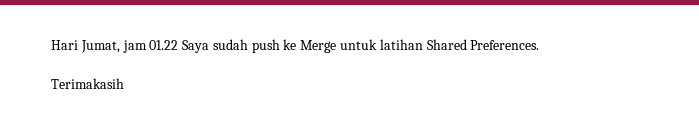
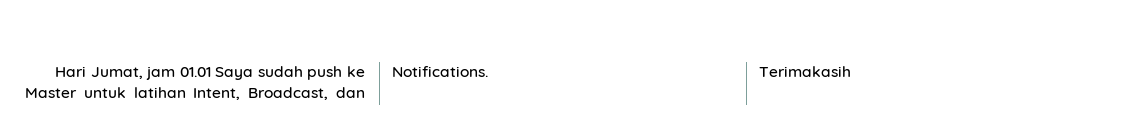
[149,40,179,50] 01.22 -> [179,67,211,77] 01.01
[300,40,337,53] Merge -> [25,88,77,98] Master
[426,39,540,50] Shared Preferences. -> [193,87,366,100] [392,66,488,77] Intent, Broadcast, dan Notifications.

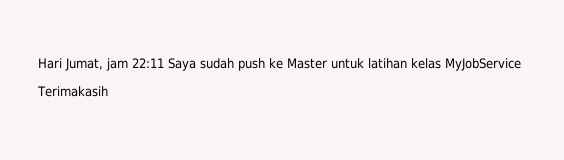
[179,67,211,77] 01.01 -> [132,58,164,68] 22:11
[193,87,366,100] [392,66,488,77] Intent, Broadcast, dan Notifications. -> [411,58,521,71] kelas MyJobService

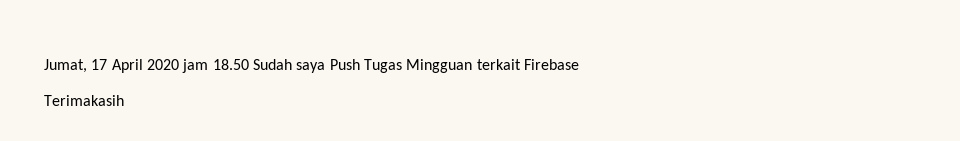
[38,58,521,71] Hari Jumat, jam 22:11 Saya sudah push ke Master untuk latihan kelas MyJobService -> [44,59,579,73] Jumat, 17 April 2020 jam 18.50 Sudah saya Push Tugas Mingguan terkait Firebase

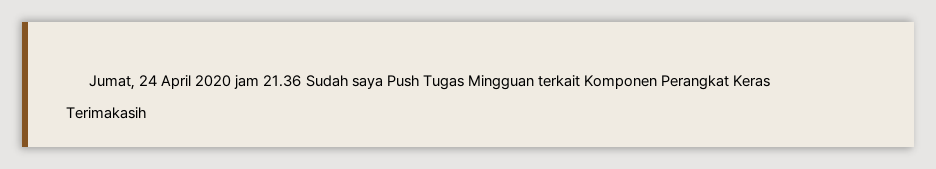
[91,59,108,70] 17 -> [139,75,158,86] 24
[212,59,249,70] 18.50 -> [263,75,302,87] 21.36
[523,59,579,70] Firebase -> [583,75,770,90] Komponen Perangkat Keras

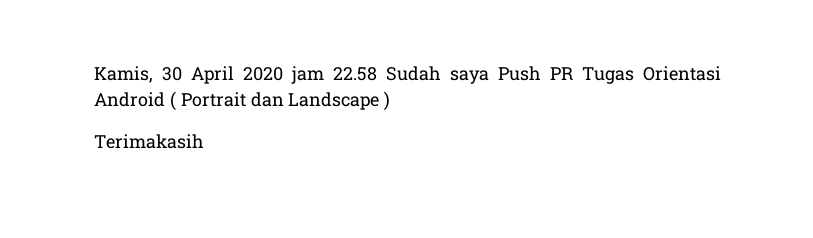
[89,75,158,90] Jumat, 24 -> [94,66,182,83] Kamis, 30
[263,75,302,87] 21.36 -> [333,67,377,81] 22.58
[422,75,770,90] Tugas Mingguan terkait Komponen Perangkat Keras -> [550,66,721,84] [94,91,391,111] PR Tugas Orientasi Android ( Portrait dan Landscape )

